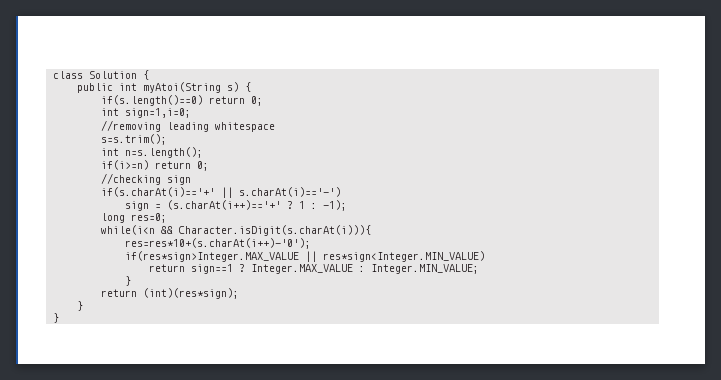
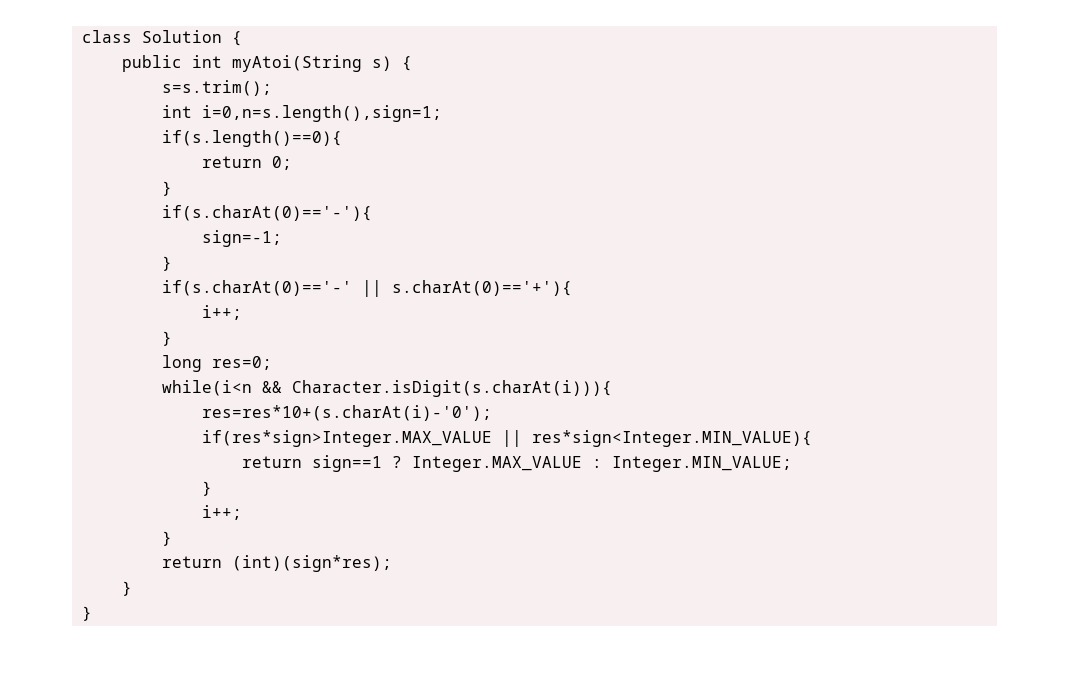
[100,95,263,106] [100,108,191,118] [100,120,275,132] [100,134,167,145] [100,147,203,158] [100,160,209,171] [100,173,191,185] [100,187,341,198] [124,200,347,211] if(s.length()==0) return 0; // int sign=1,i=0; // //removing leading whitespace // s=s.trim(); // int n=s.length(); // if(i>=n) return 0; // //checking sign // if(s.charAt(i)=='+' || s.charAt(i)=='-') // sign = (s.charAt(i++)=='+' ? 1 : -1); -> [161,80,272,96] [161,105,442,122] [161,130,342,147] [201,156,292,170] [161,181,172,196] [161,205,372,221] [201,230,282,247] [161,256,172,271] [161,280,572,297] [201,305,242,320] [161,331,172,346] s=s.trim(); // int i=0,n=s.length(),sign=1; // if(s.length()==0){ // return 0; // } // if(s.charAt(0)=='-'){ // sign=-1; // } // if(s.charAt(0)=='-' || s.charAt(0)=='+'){ // i++; // }
[124,238,311,249] res=res*10+(s.charAt(i++)-'0'); -> [201,405,492,421] res=res*10+(s.charAt(i)-'0');
[322,251,485,262] res*sign<Integer.MIN_VALUE) -> [531,430,812,447] res*sign<Integer.MIN_VALUE){
[100,288,239,299] // return (int)(res*sign); -> [201,505,242,520] [161,531,172,546] [161,555,392,572] // i++; // } // return (int)(sign*res);

